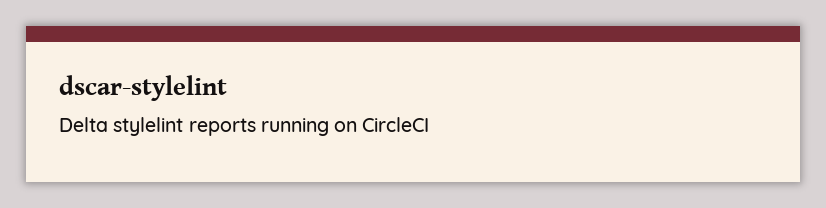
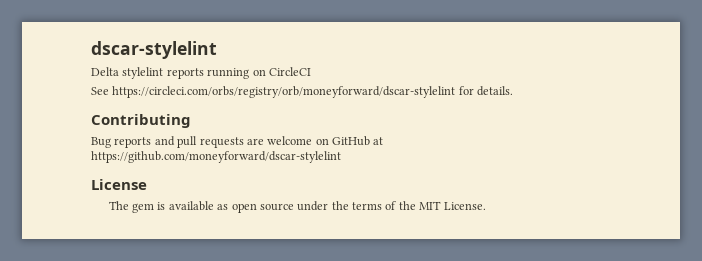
(430, 124) none -> [91,86,514,98] [91,114,191,128] [91,136,384,148] [91,151,341,163] [91,179,147,190] [108,201,486,213] // See https://circleci.com/orbs/registry/orb/moneyforward/dscar-stylelint for details. // Contributing // Bug reports and pull requests are welcome on GitHub at https://github.com/moneyforward/dscar-stylelint // License // The gem is available as open source under the terms of the MIT License.

